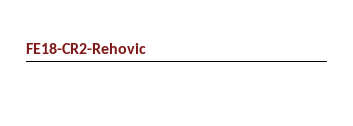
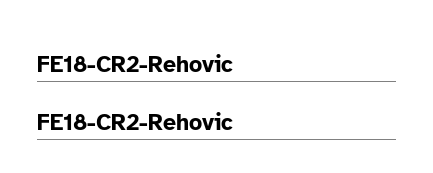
[26,43,146,54] FE18-CR2-Rehovic -> [37,54,233,72] [37,112,233,130] FE18-CR2-Rehovic // FE18-CR2-Rehovic

